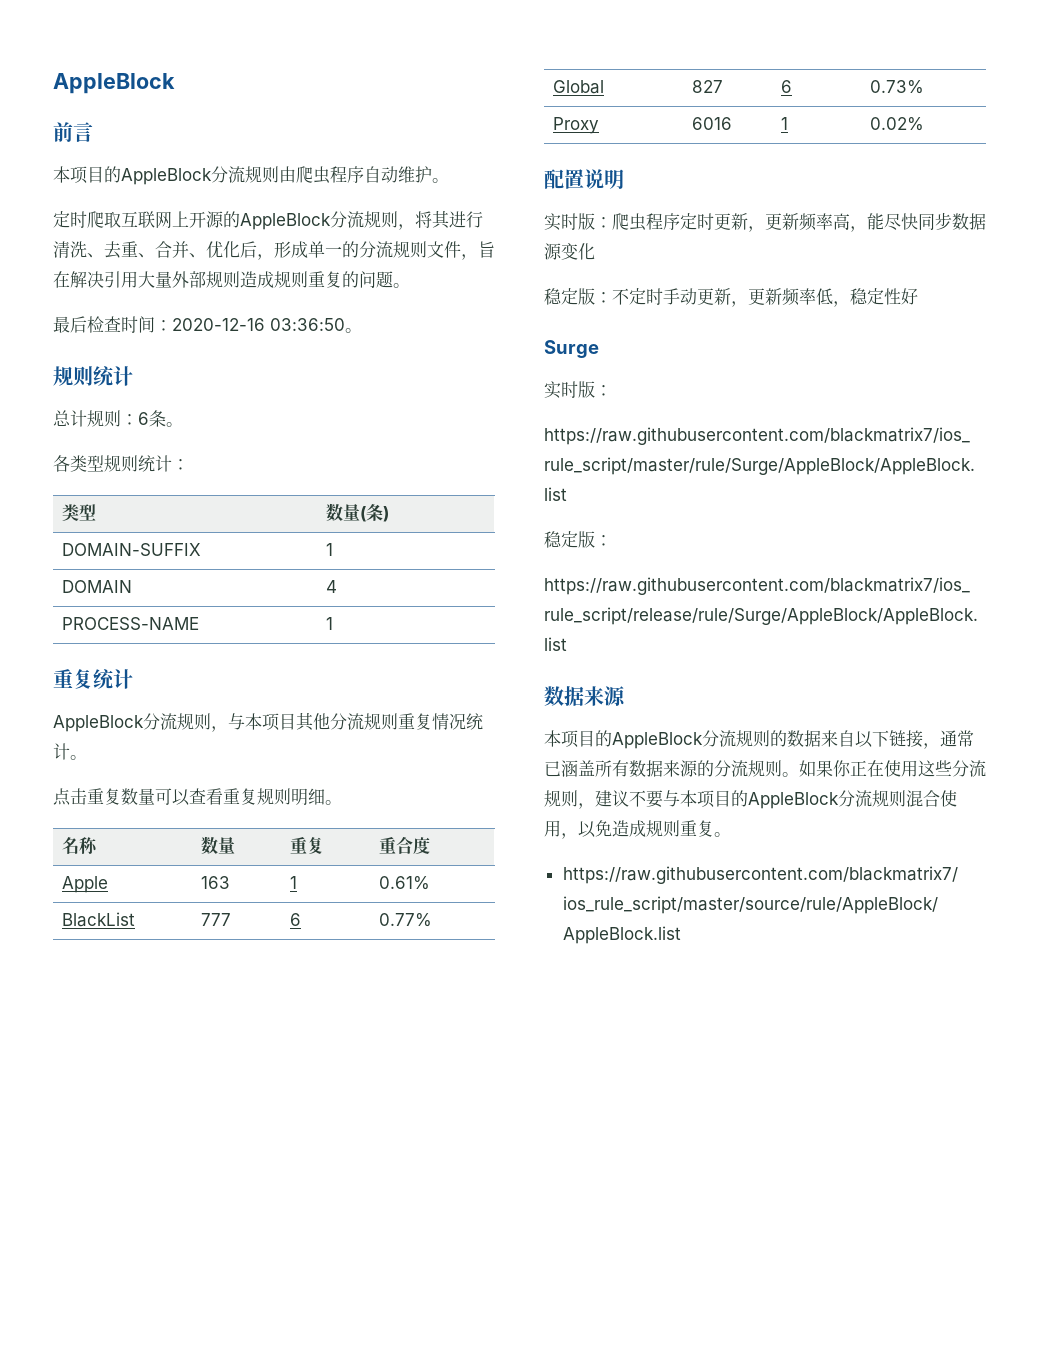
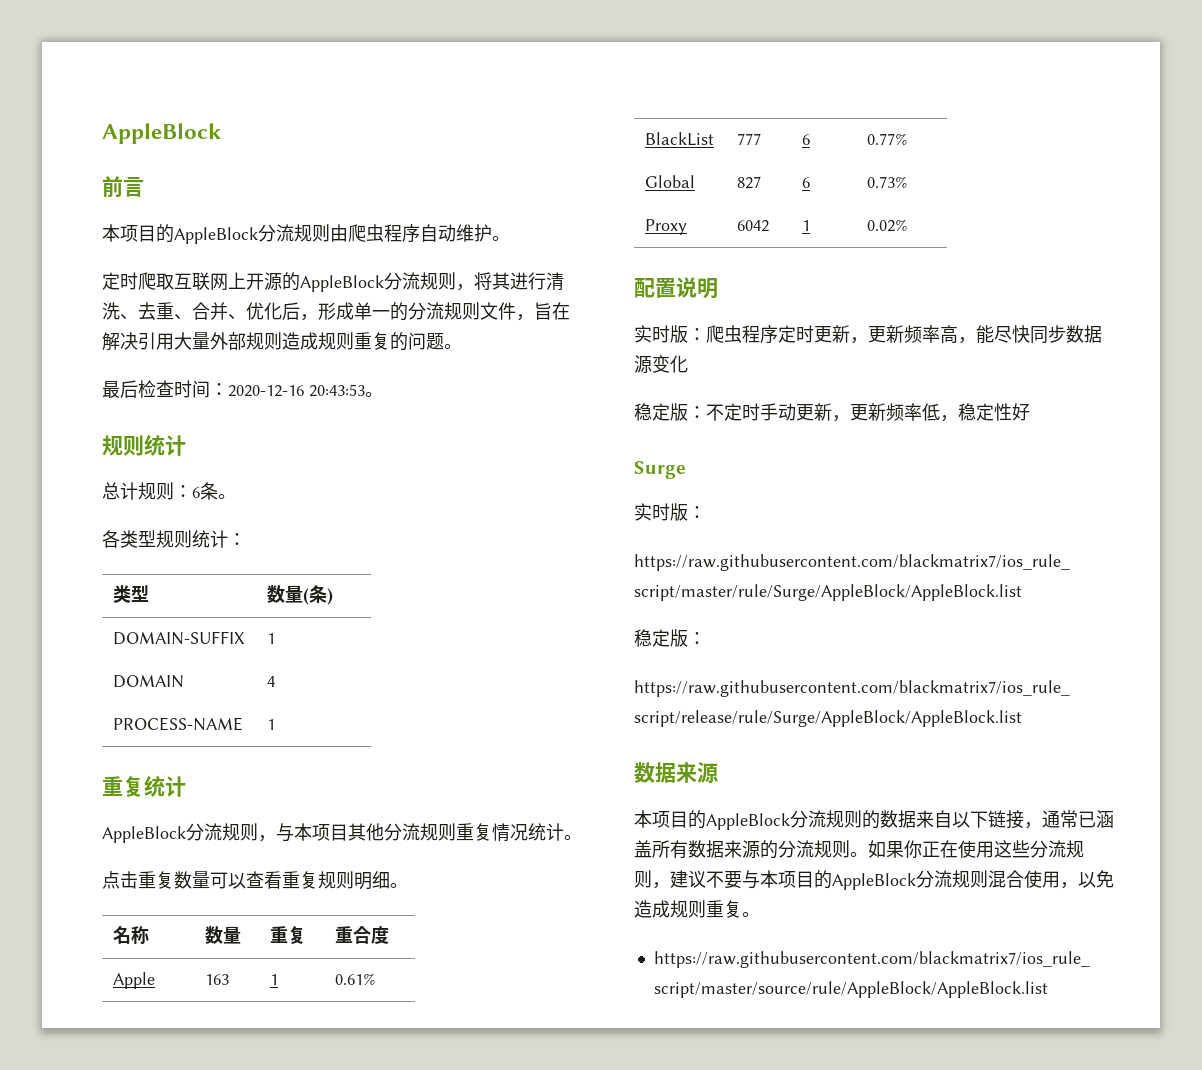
[270,318,345,331] 03:36:50 -> [309,384,365,397] 20:43:53
[691,117,732,130] 6016 -> [737,220,770,232] 6042

